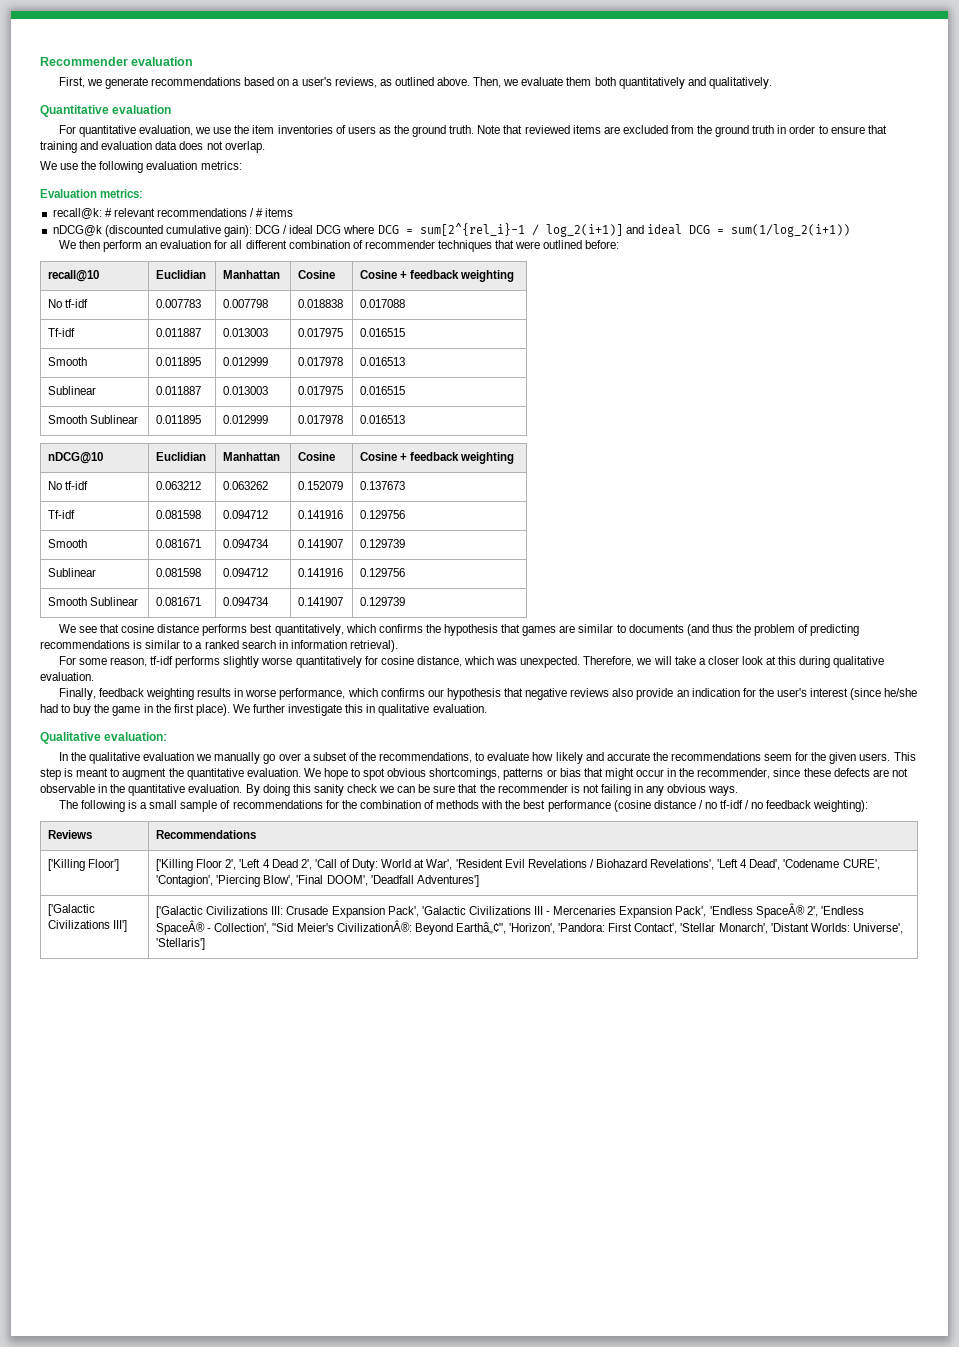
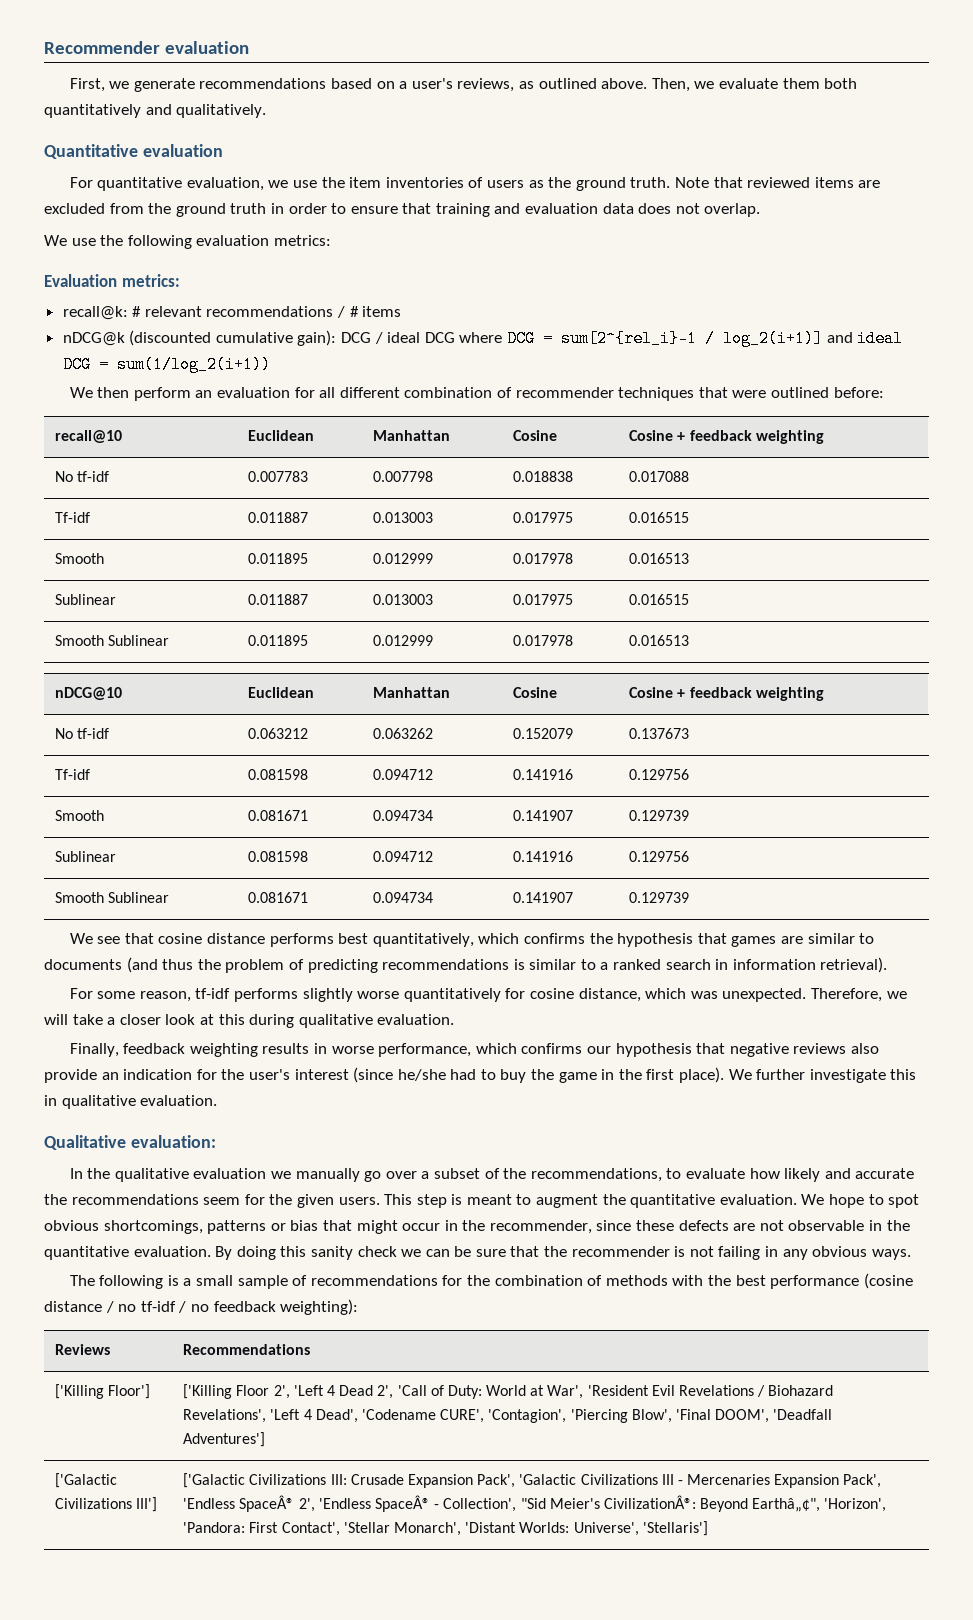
[156,270,207,279] Euclidian -> [248,430,315,441] Euclidean
[156,452,207,461] Euclidian -> [248,687,315,698] Euclidean

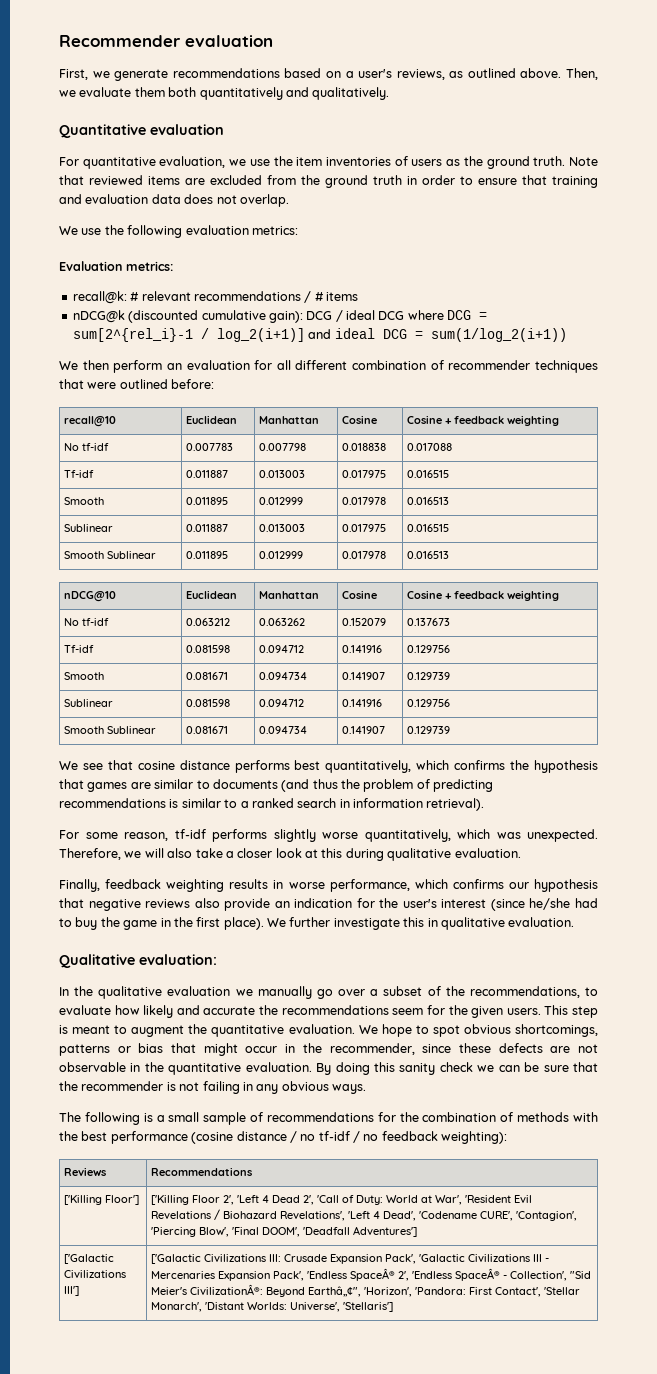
[403,988,641,1002] quantitatively for cosine distance, -> [364,829,451,842] quantitatively,
(68, 1019) none -> [167,848,193,858] also

